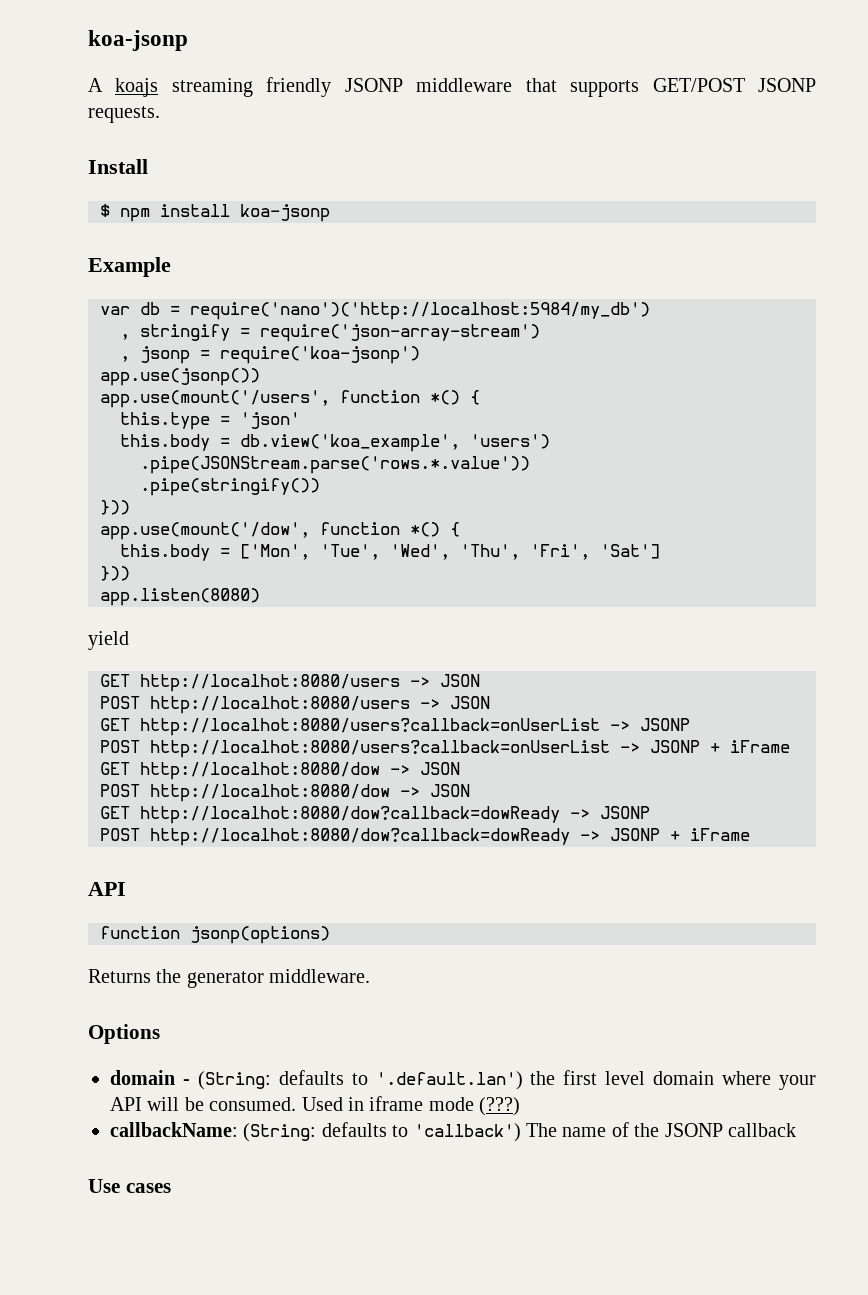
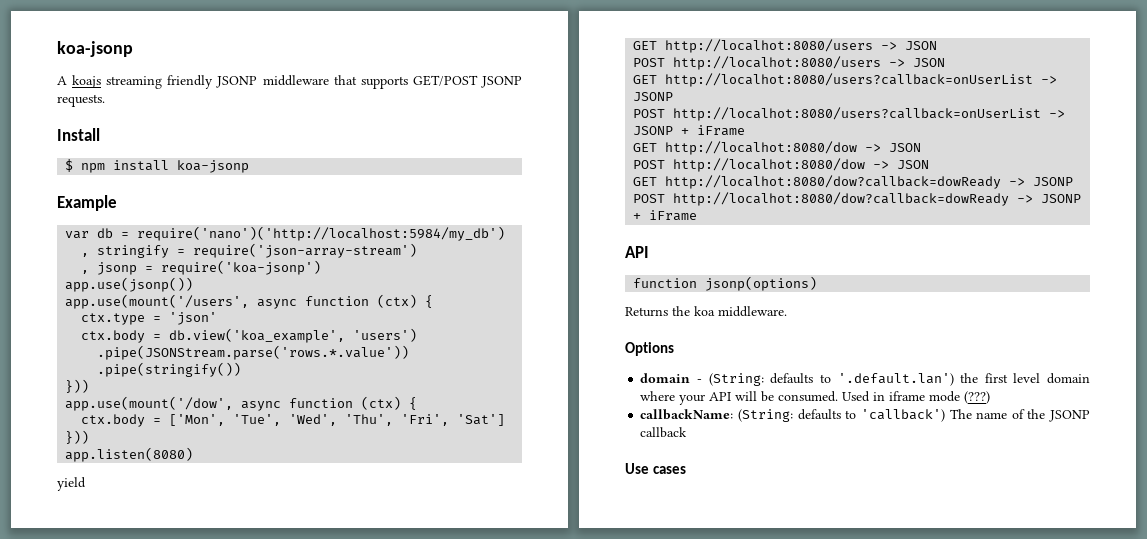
[340,390,480,405] [120,412,210,430] function *() { // this.type -> [257,294,434,309] [81,313,146,325] async function (ctx) { // ctx.type
[120,434,210,451] this.body -> [81,330,146,343] ctx.body
[320,522,460,537] [120,544,210,561] function *() { // this.body -> [241,396,418,411] [81,414,146,427] async function (ctx) { // ctx.body
[186,971,264,988] generator -> [694,306,715,316] koa

